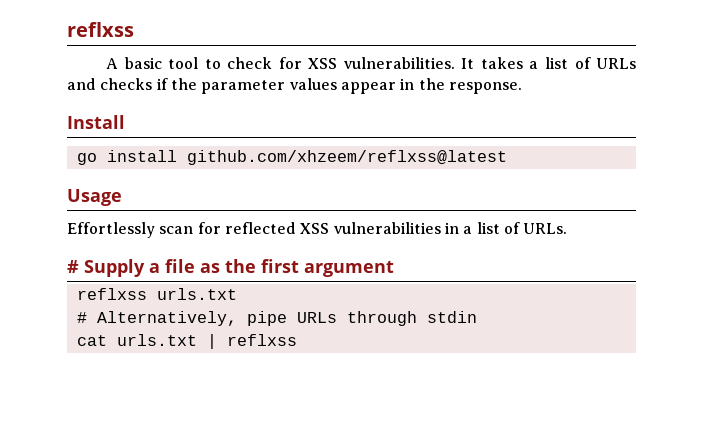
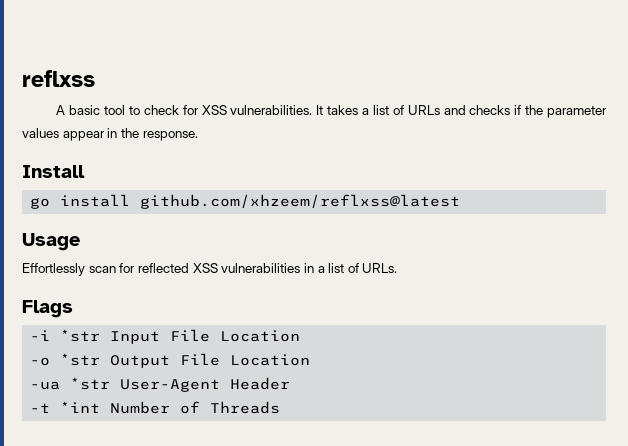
[67,259,394,277] [76,288,237,300] [76,311,477,326] [76,334,297,349] # Supply a file as the first argument // reflxss urls.txt // # Alternatively, pipe URLs through stdin // cat urls.txt | reflxss -> [22,300,73,318] [30,329,301,344] [30,353,311,368] [30,377,291,392] [30,401,281,414] Flags // -i *str Input File Location // -o *str Output File Location // -ua *str User-Agent Header // -t *int Number of Threads

